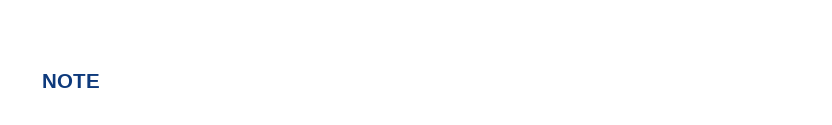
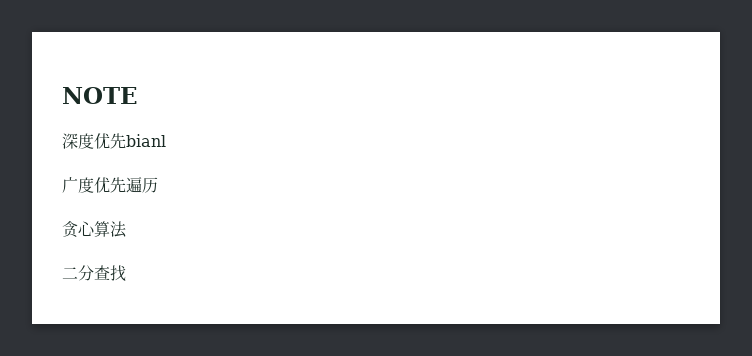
(100, 81) none -> [62,133,166,149] [62,177,158,193] [62,221,127,238] [62,265,126,282] // 深度优先bianl // 广度优先遍历 // 贪心算法 // 二分查找

